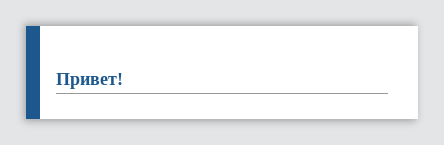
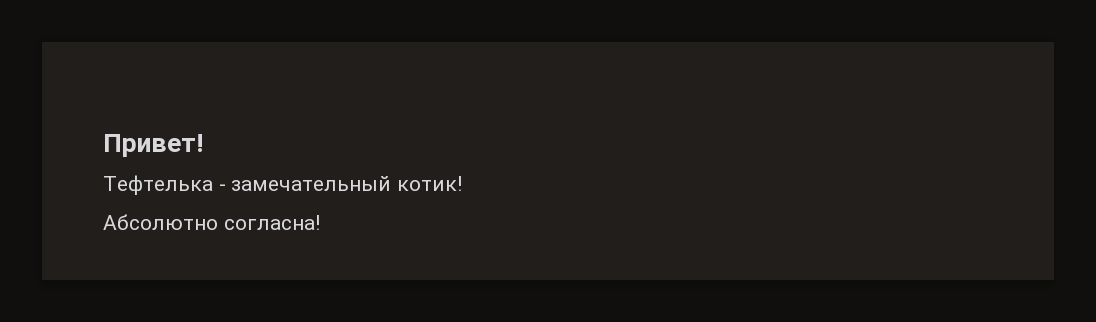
(123, 81) none -> [103,175,463,195] [103,214,320,230] // Тефтелька - замечательный котик! // Абсолютно согласна!

